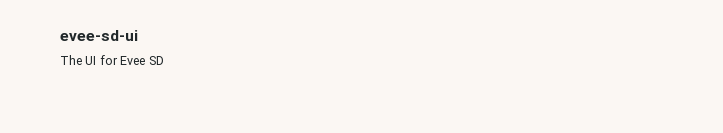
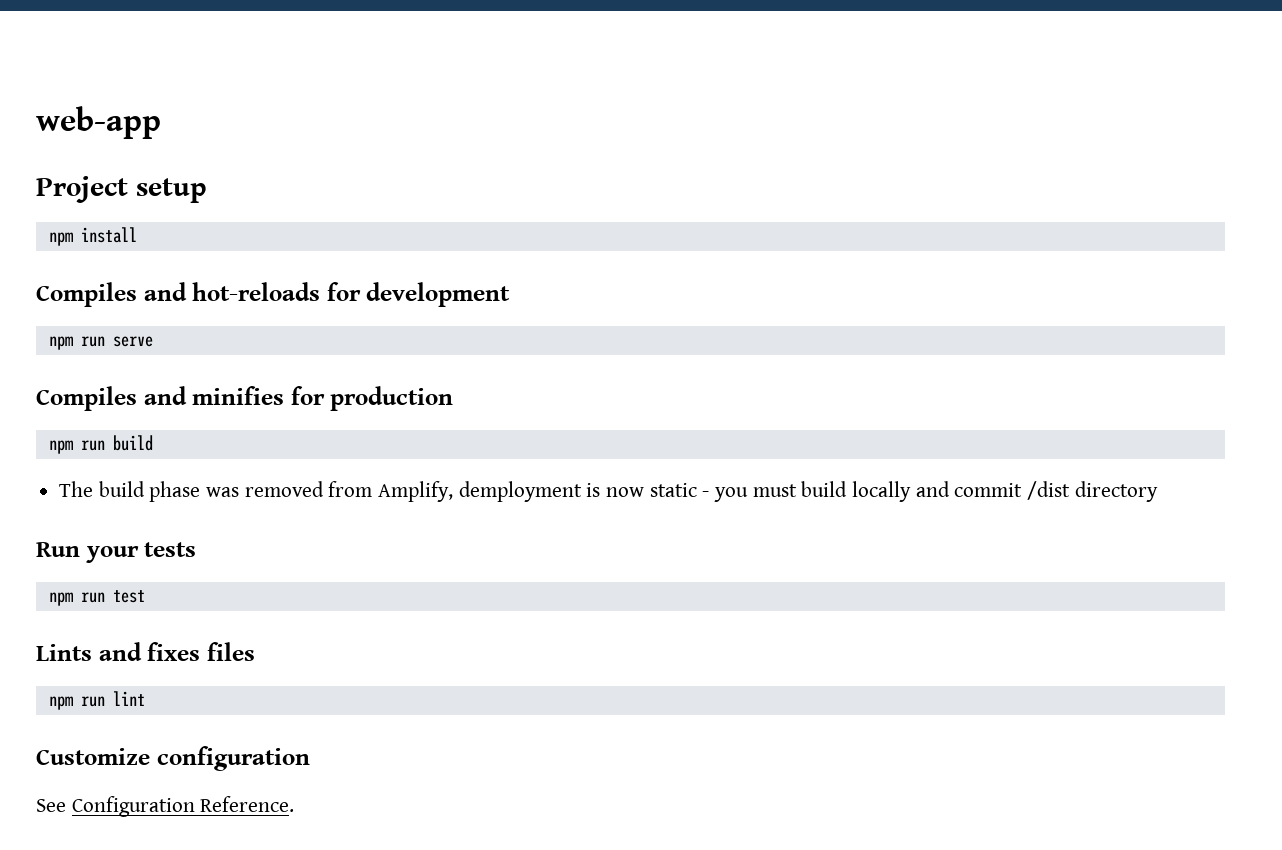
[60,30,138,41] [60,55,164,65] evee-sd-ui // The UI for Evee SD -> [36,106,161,139] [36,176,207,203] [48,227,137,246] [36,282,511,307] [48,336,153,350] [36,386,454,411] [48,435,153,454] [59,481,1158,502] [36,542,197,563] [48,590,145,606] [36,642,255,661] [48,691,145,710] [36,746,310,771] [36,796,295,817] web-app // Project setup // npm install // Compiles and hot-reloads for development // npm run serve // Compiles and minifies for production // npm run build // The build phase was removed from Amplify, demployment is now static - you must build locally and commit /dist directory // Run your tests // npm run test // Lints and fixes files // npm run lint // Customize configuration // See Configuration Reference.

